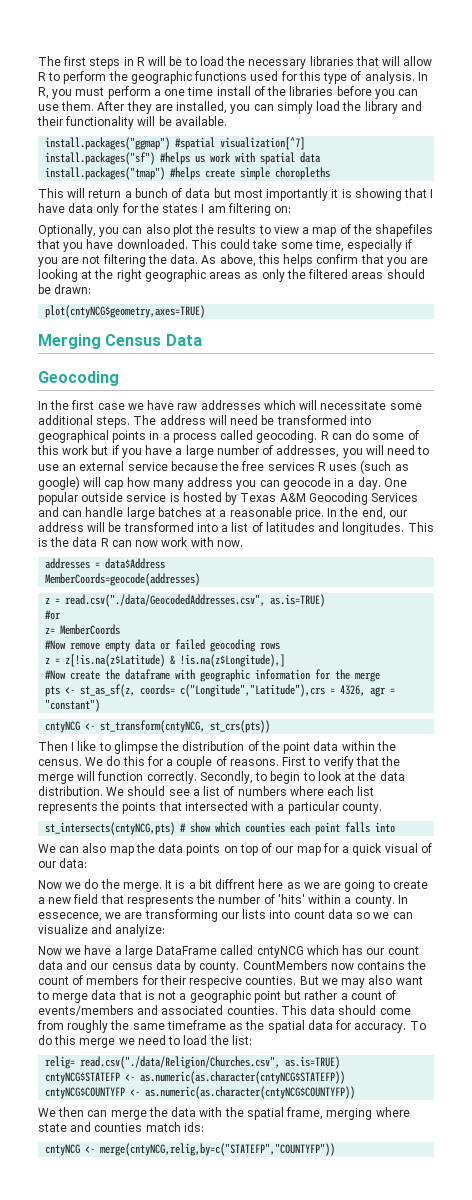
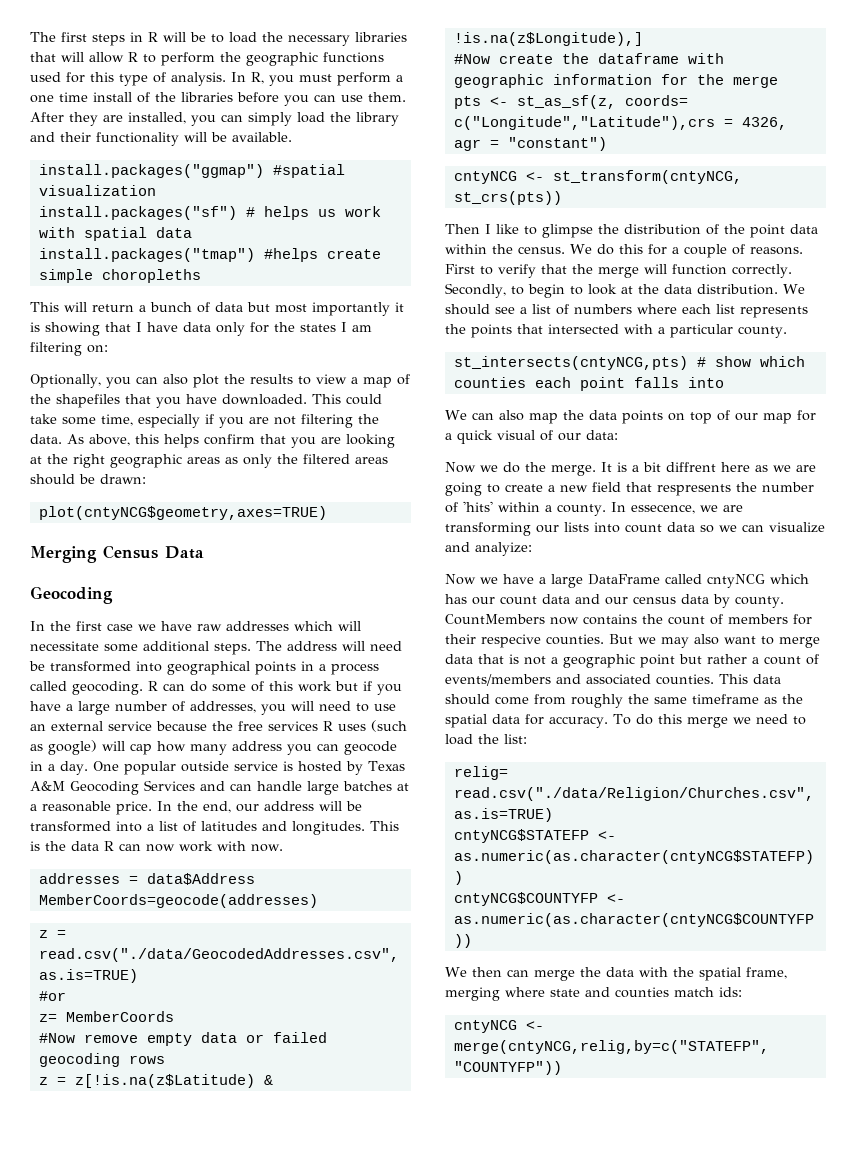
[220,137,306,150] visualization[^7] -> [38,185,156,196] visualization
[160,152,191,165] #helps -> [245,206,309,220] # helps

